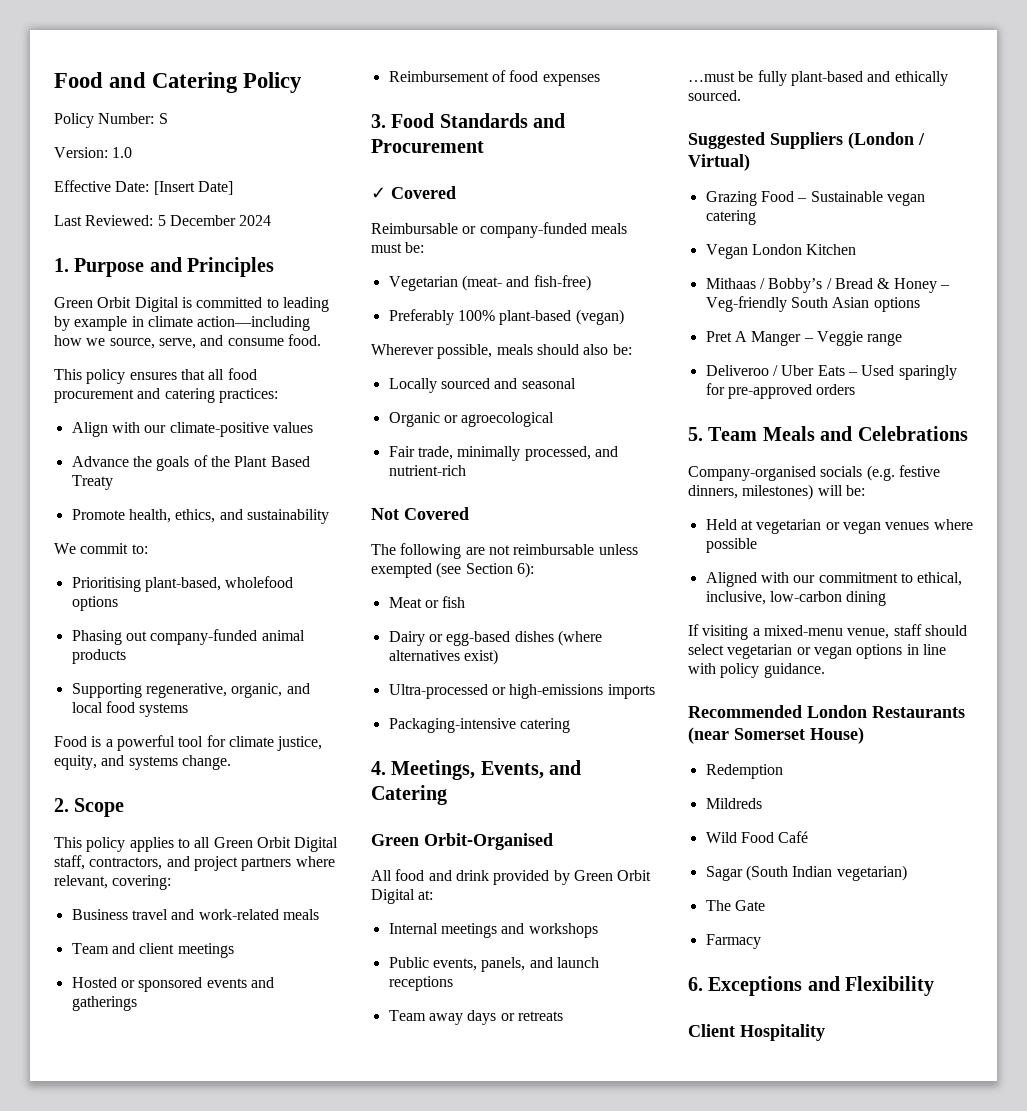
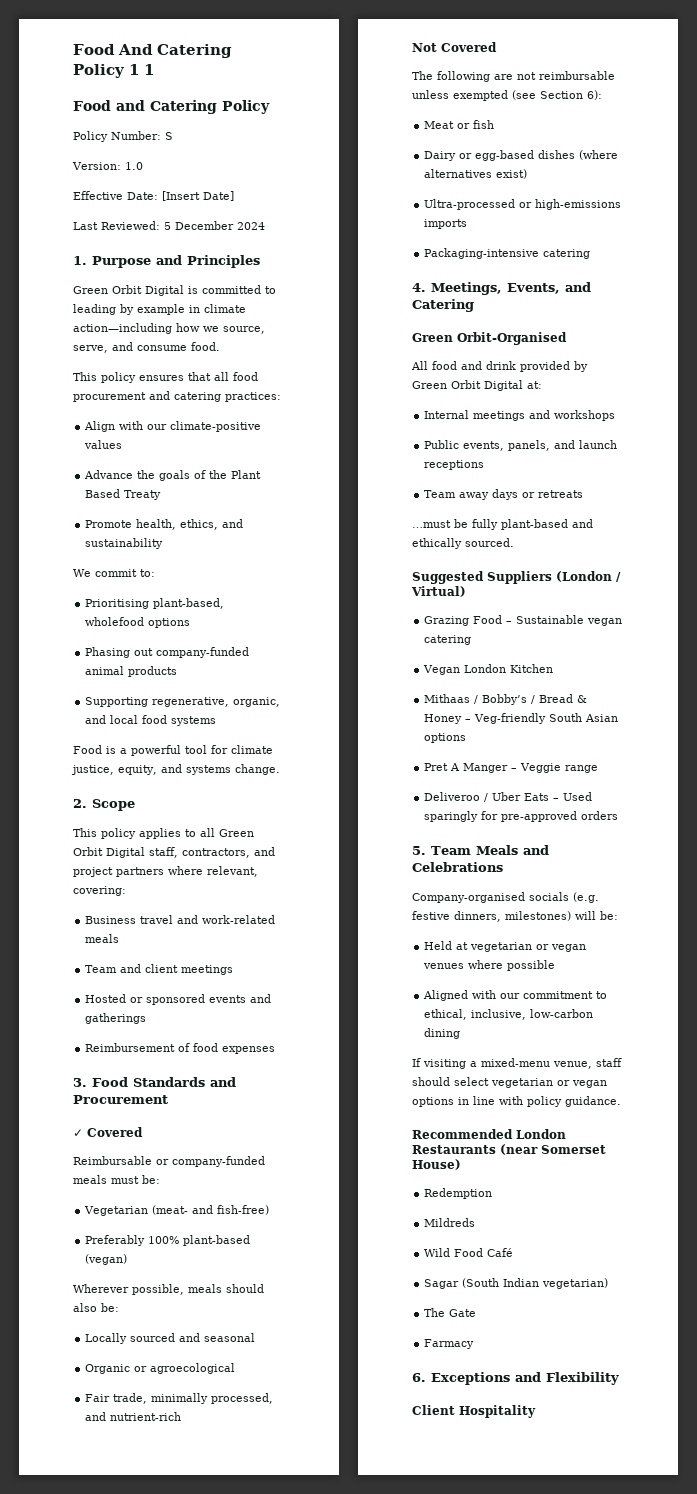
[54,72,103,88] Food -> [73,44,232,58] [73,64,154,78] [73,100,111,111] Food And Catering Policy 1 1 // Food

